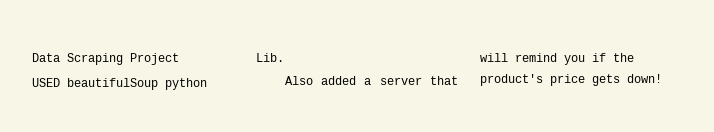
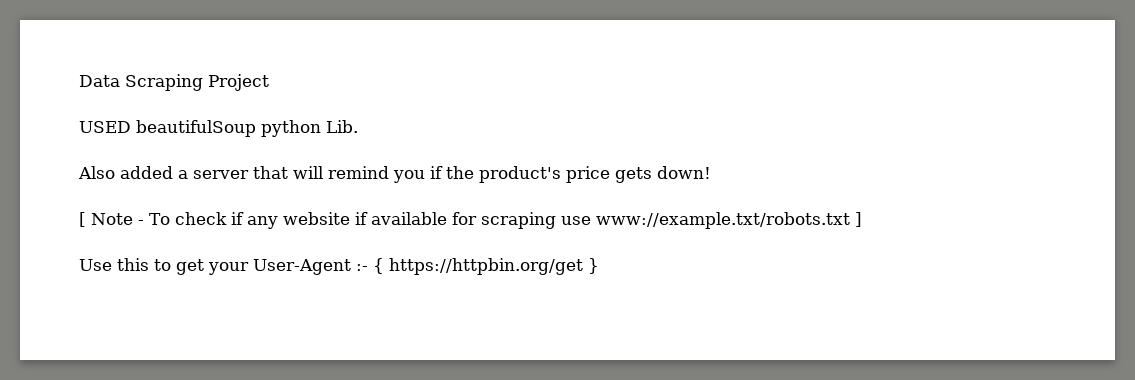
(662, 78) none -> [79,212,862,229] [79,258,599,275] // [ Note - To check if any website if available for scraping use www://example.txt/robots.txt ] // Use this to get your User-Agent :- { https://httpbin.org/get }

